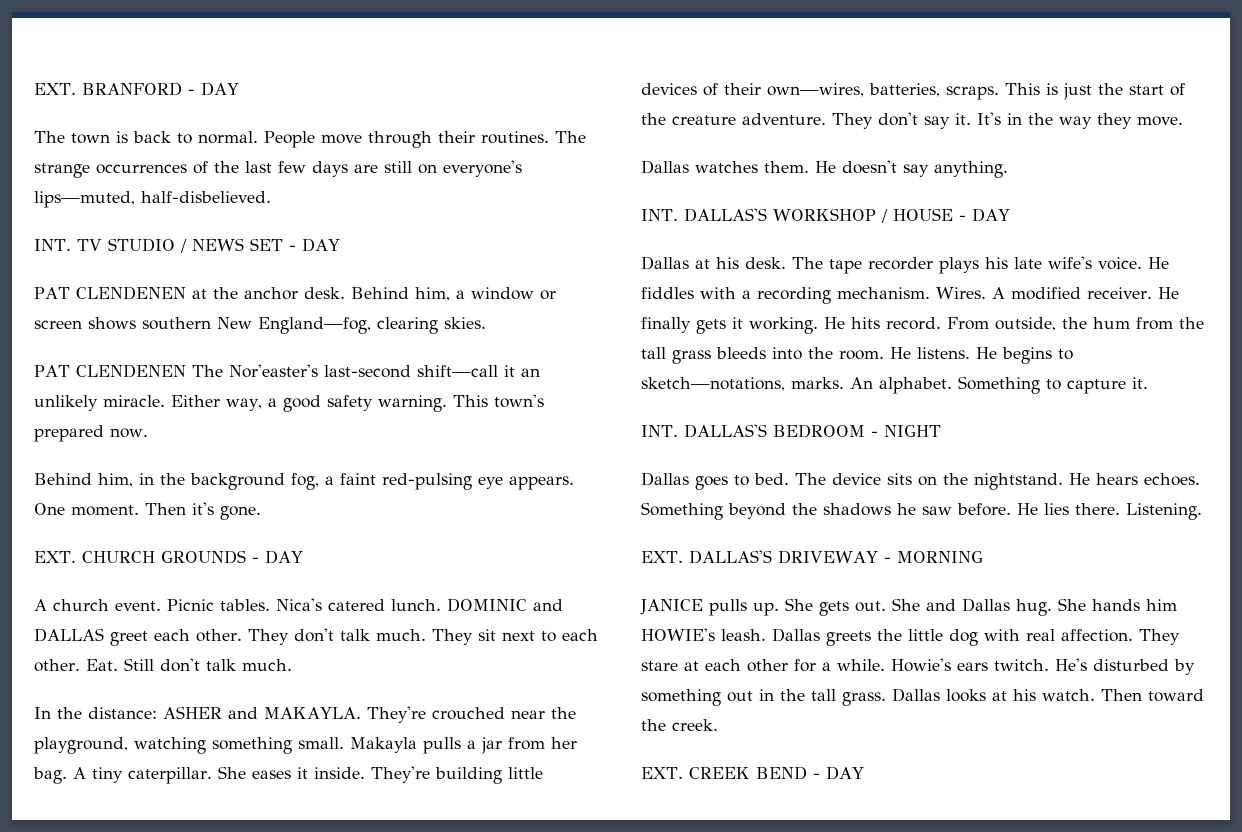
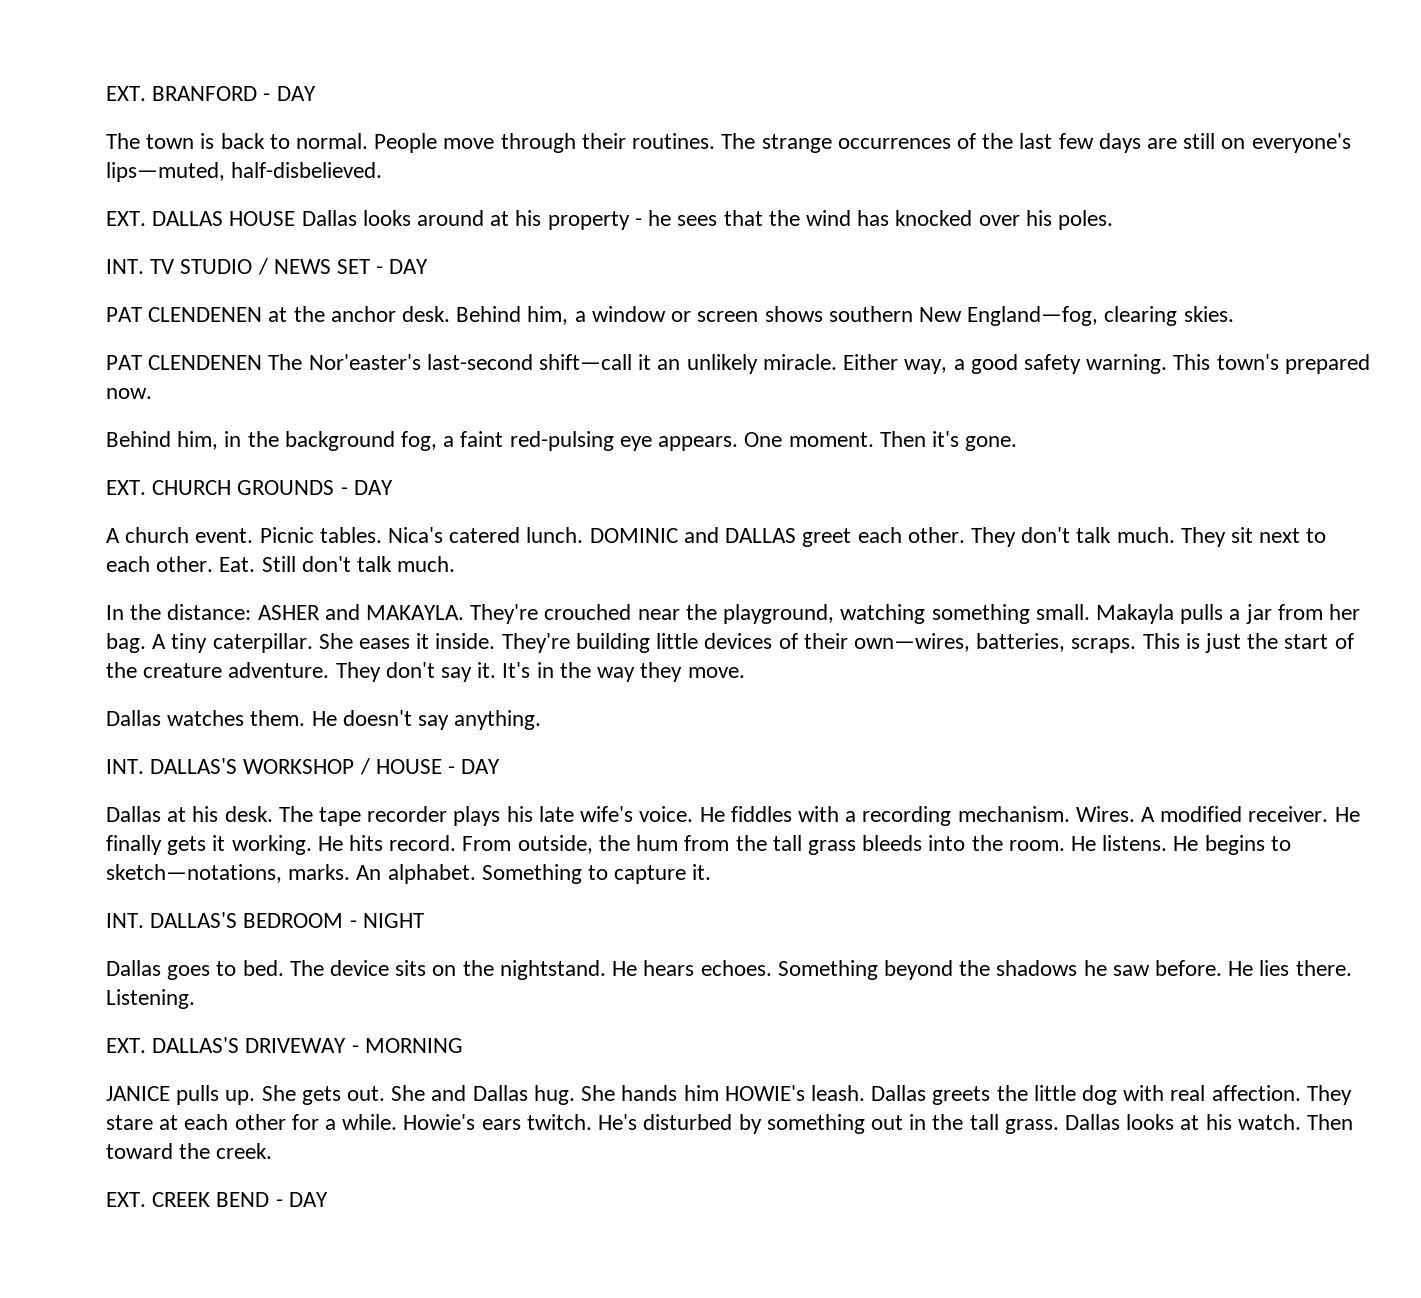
(271, 197) none -> [106,210,1113,230] // EXT. DALLAS HOUSE Dallas looks around at his property - he sees that the wind has knocked over his poles.

